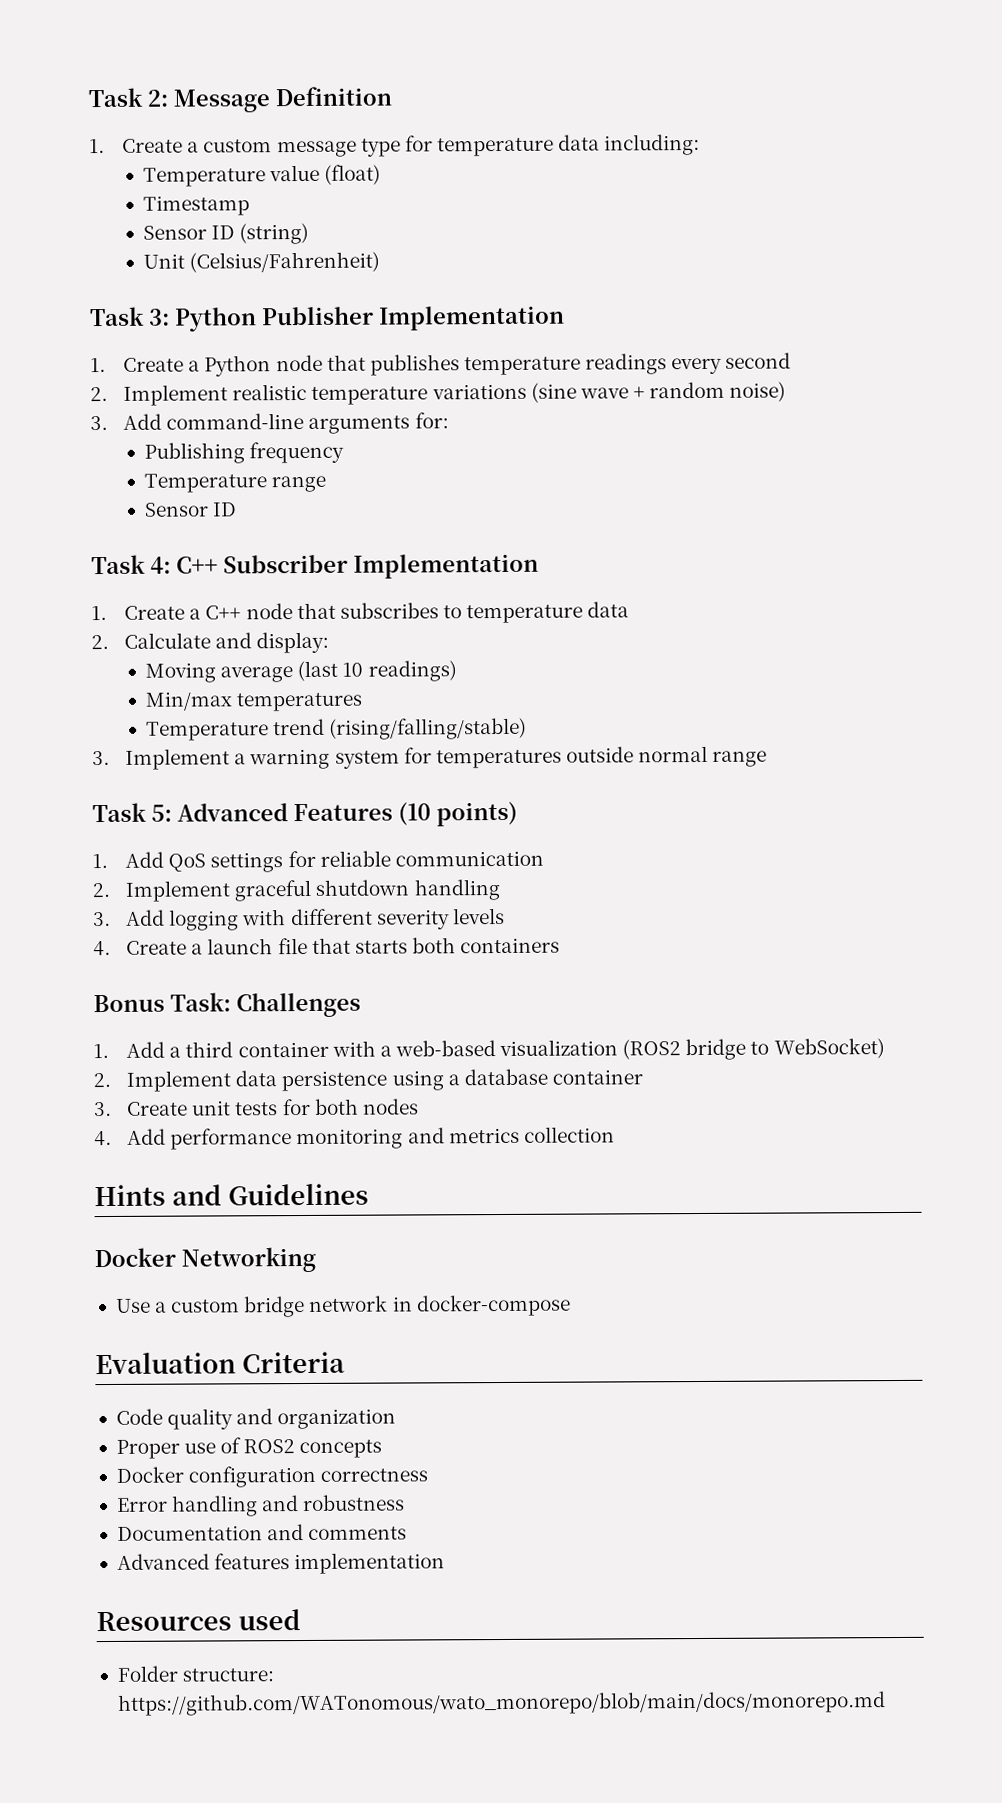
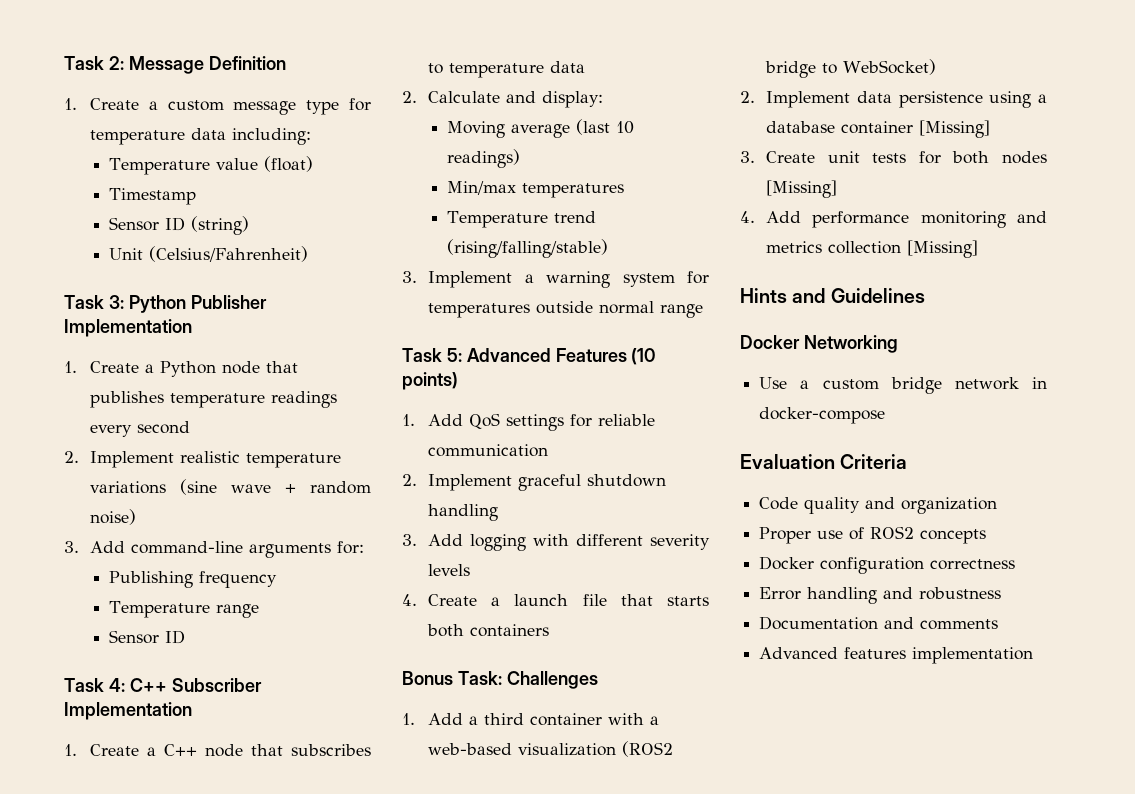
(643, 1077) none -> [919,120,991,138] [Missing]
(419, 1106) none -> [766,180,838,198] [Missing]
(615, 1134) none -> [907,240,979,258] [Missing]
[96,1609,301,1632] [116,1665,275,1682] [117,1691,886,1716] // Resources used // Folder structure: https://github.com/WATonomous/wato_monorepo/blob/main/docs/monorepo.md -> (1034, 655) none

